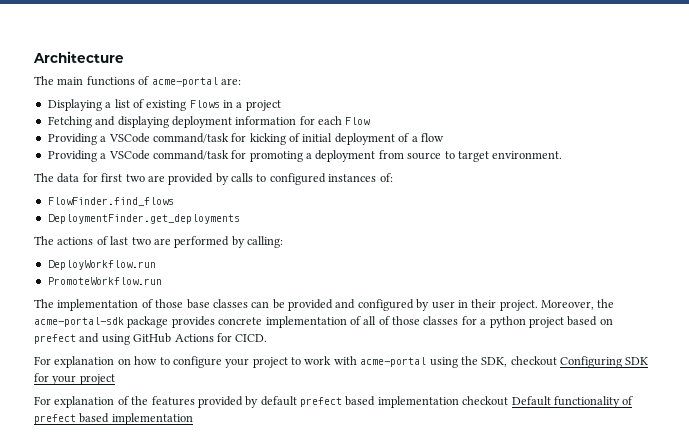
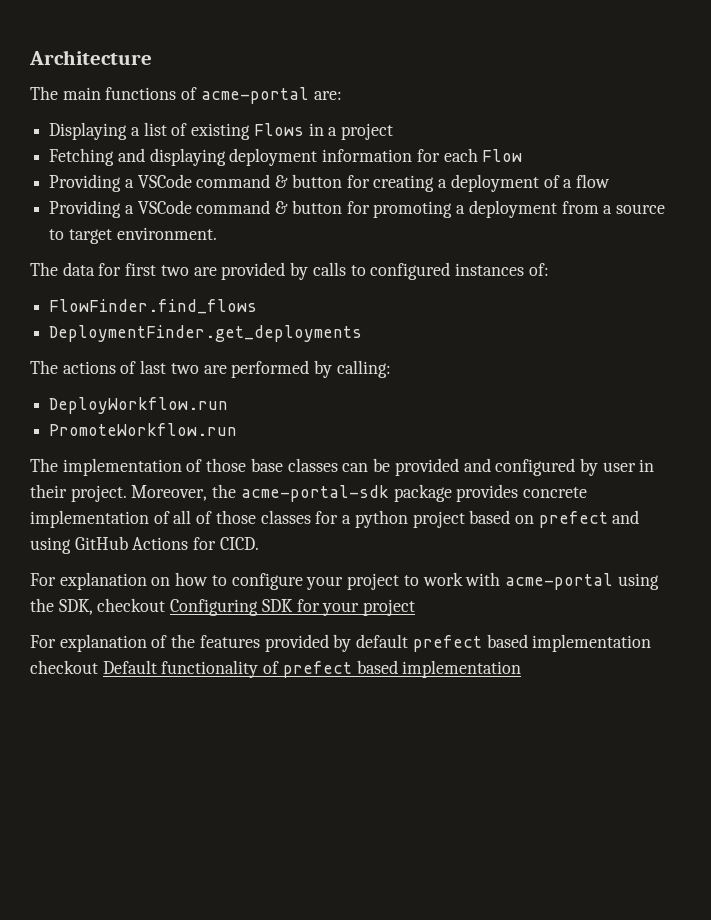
[152,133,333,145] command/task for kicking of initial -> [196,174,448,192] command & button for creating a
[152,150,229,160] command/task -> [196,200,342,214] command & button
(404, 154) none -> [603,205,613,214] a

